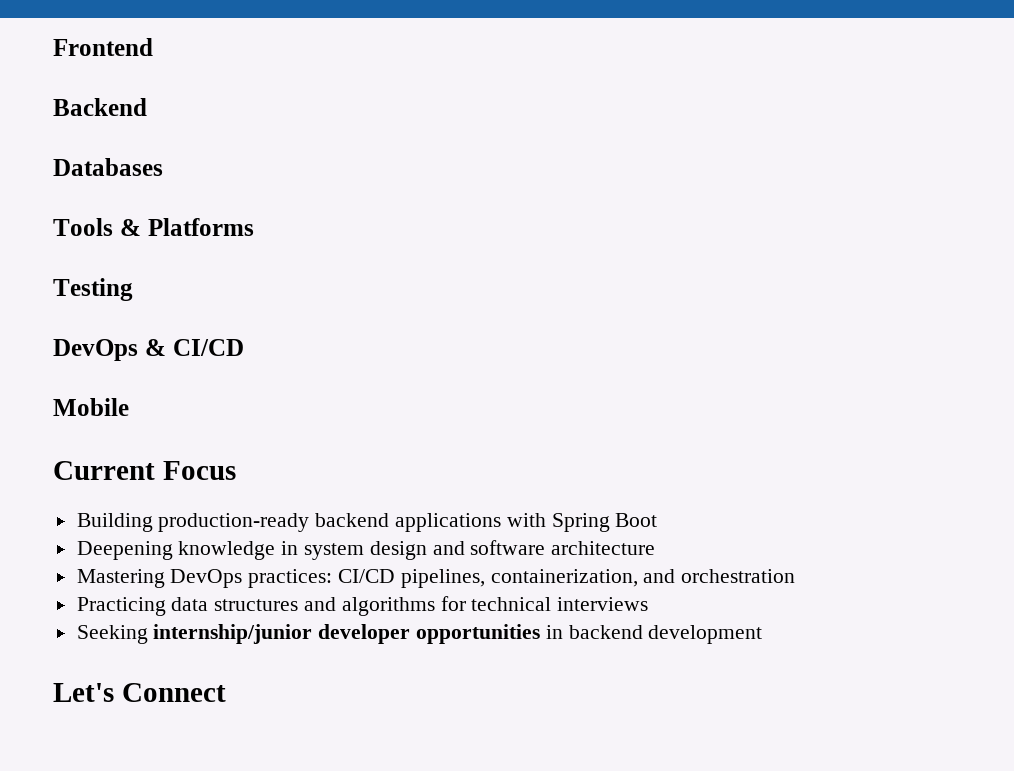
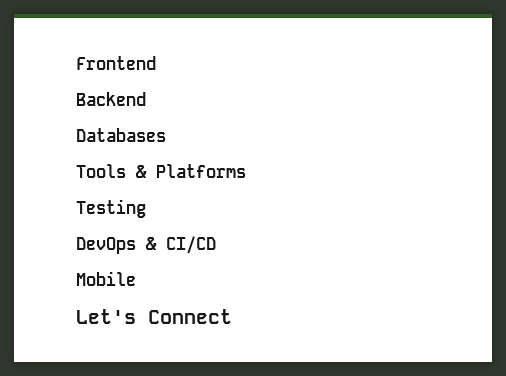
[53,461,236,480] [76,513,658,532] [76,540,656,560] [76,569,796,588] [76,596,649,616] [76,624,763,644] // Current Focus // Building production-ready backend applications with Spring Boot // Deepening knowledge in system design and software architecture // Mastering DevOps practices: CI/CD pipelines, containerization, and orchestration // Practicing data structures and algorithms for technical interviews // Seeking internship/junior developer opportunities in backend development -> (136, 278) none

